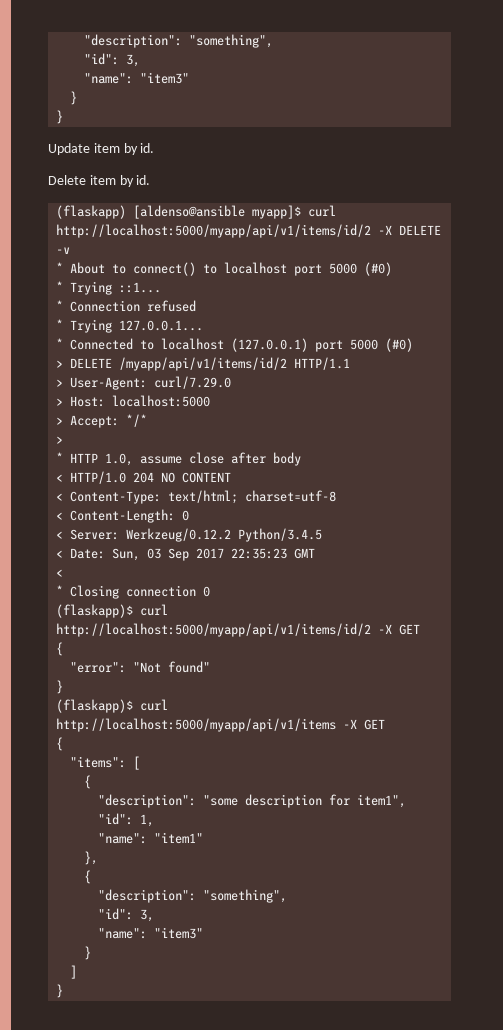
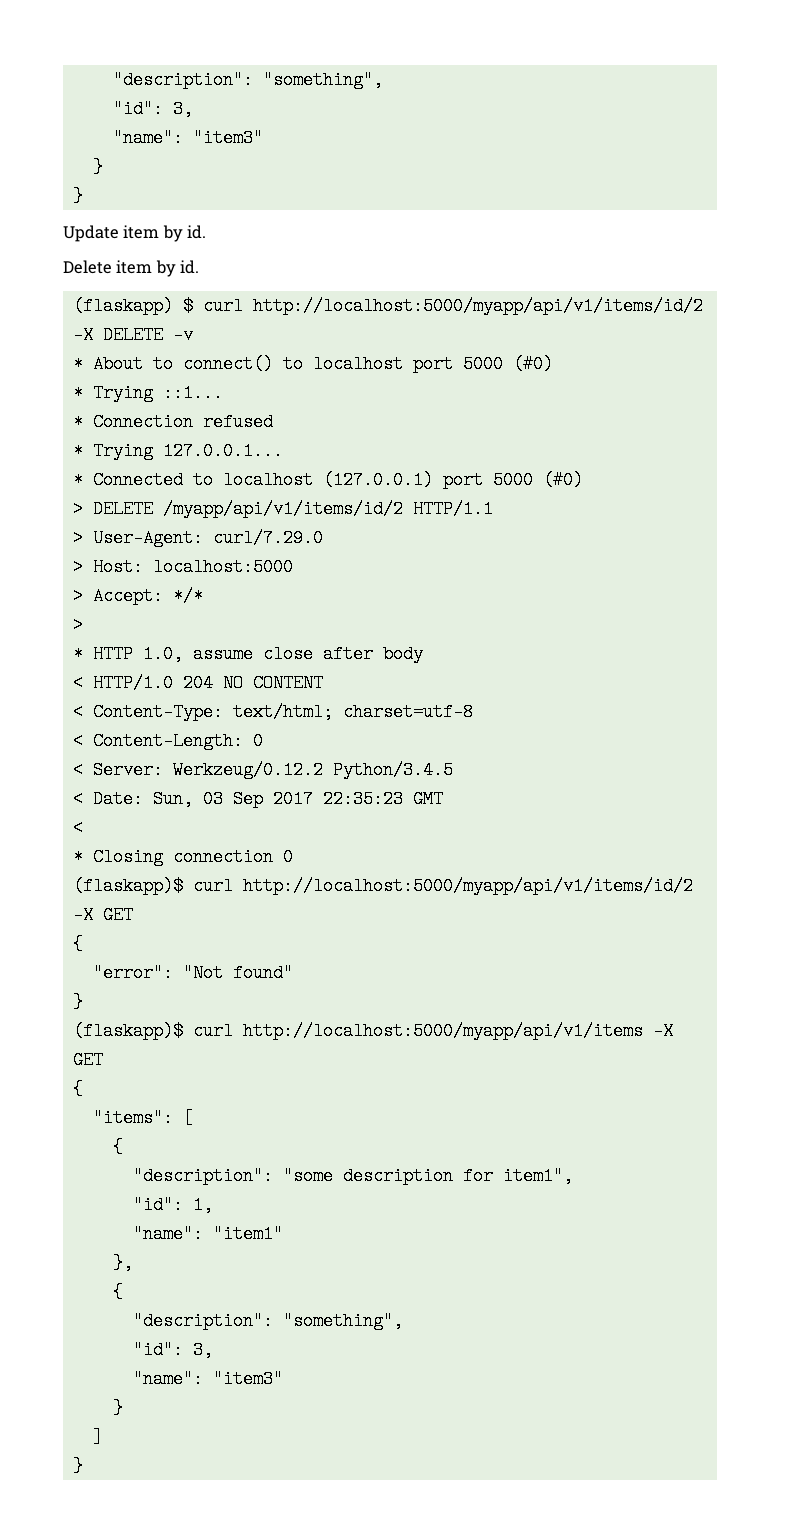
[133,205,302,219] [aldenso@ansible myapp]$ -> [182,297,193,315] $

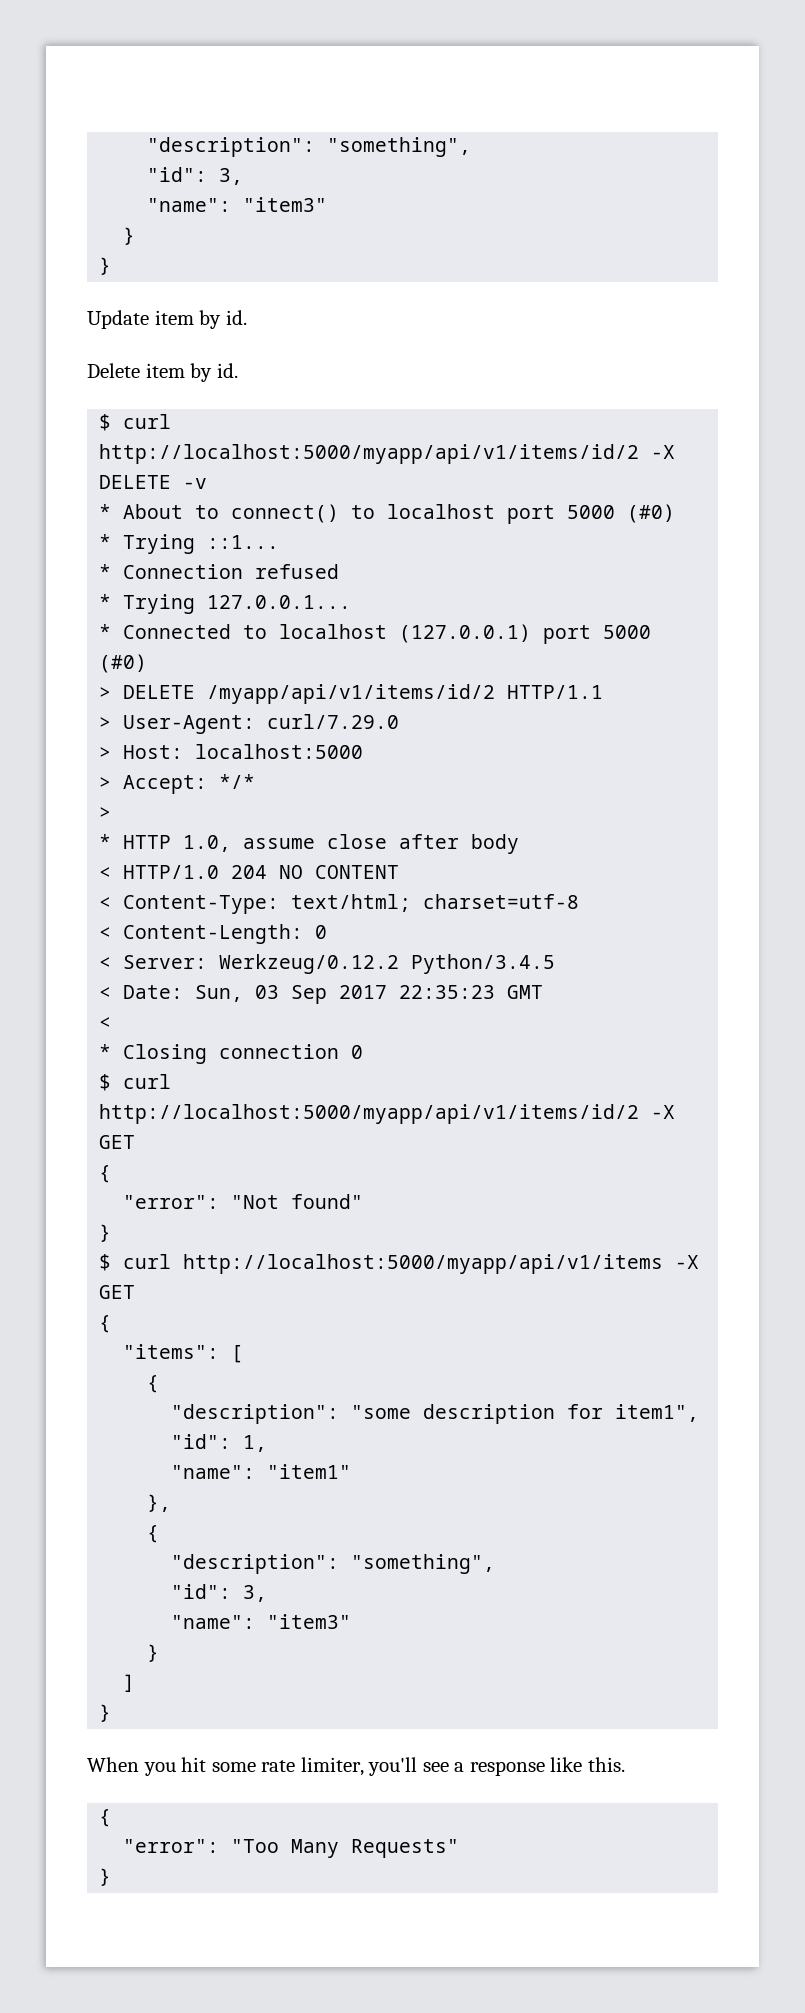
[72,297,173,315] (flaskapp) -> (238, 370) none
[72,877,183,895] (flaskapp)$ -> [99,1074,112,1091] $
[72,1022,183,1040] (flaskapp)$ -> [99,1254,112,1271] $
(83, 1466) none -> [87,1757,625,1776] [99,1809,112,1827] [123,1839,460,1858] [99,1868,112,1886] // When you hit some rate limiter, you'll see a response like this. // { // "error": "Too Many Requests" // }

